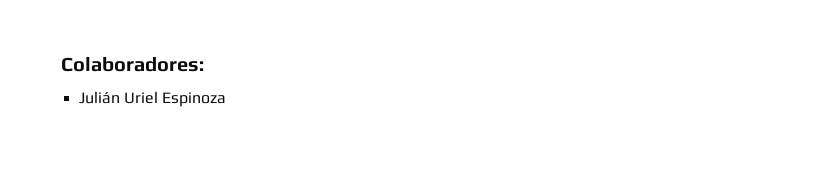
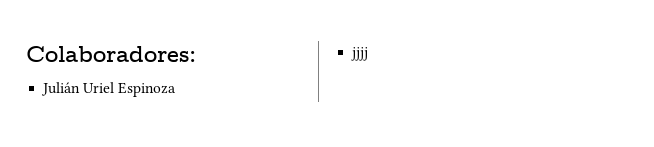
(227, 99) none -> [351,47,369,61] // jjjj

